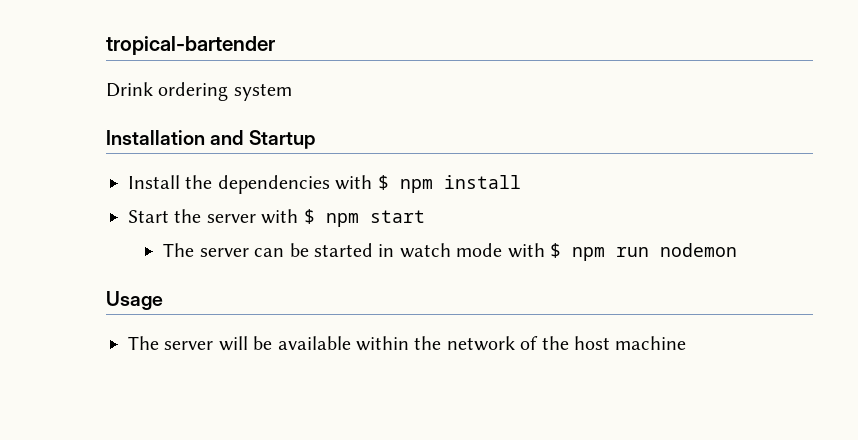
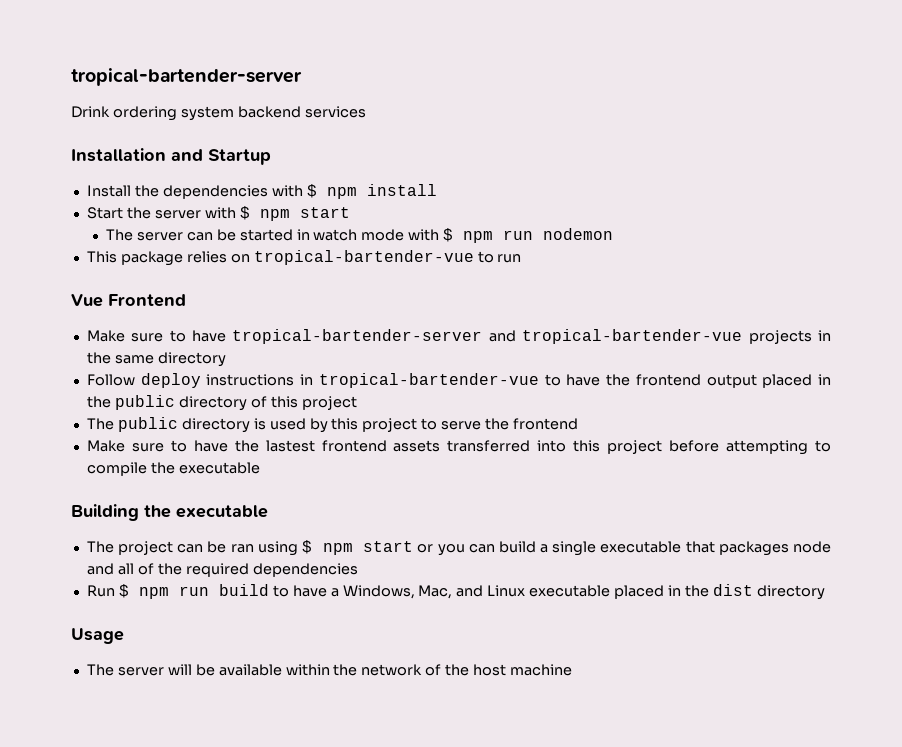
[106,36,275,55] tropical-bartender -> [71,68,302,86] tropical-bartender-server
(292, 92) none -> [237,106,366,118] backend services
(738, 250) none -> [86,250,522,266] [71,294,186,307] [86,329,832,344] [86,352,226,367] [86,373,832,388] [86,395,357,411] [86,417,579,433] [86,440,831,455] [86,462,260,476] [71,504,268,521] [86,540,832,556] [86,563,358,577] [86,584,825,600] // This package relies on tropical-bartender-vue to run // Vue Frontend // Make sure to have tropical-bartender-server and tropical-bartender-vue projects in the same directory // Follow deploy instructions in tropical-bartender-vue to have the frontend output placed in the public directory of this project // The public directory is used by this project to serve the frontend // Make sure to have the lastest frontend assets transferred into this project before attempting to compile the executable // Building the executable // The project can be ran using $ npm start or you can build a single executable that packages node and all of the required dependencies // Run $ npm run build to have a Windows, Mac, and Linux executable placed in the dist directory

